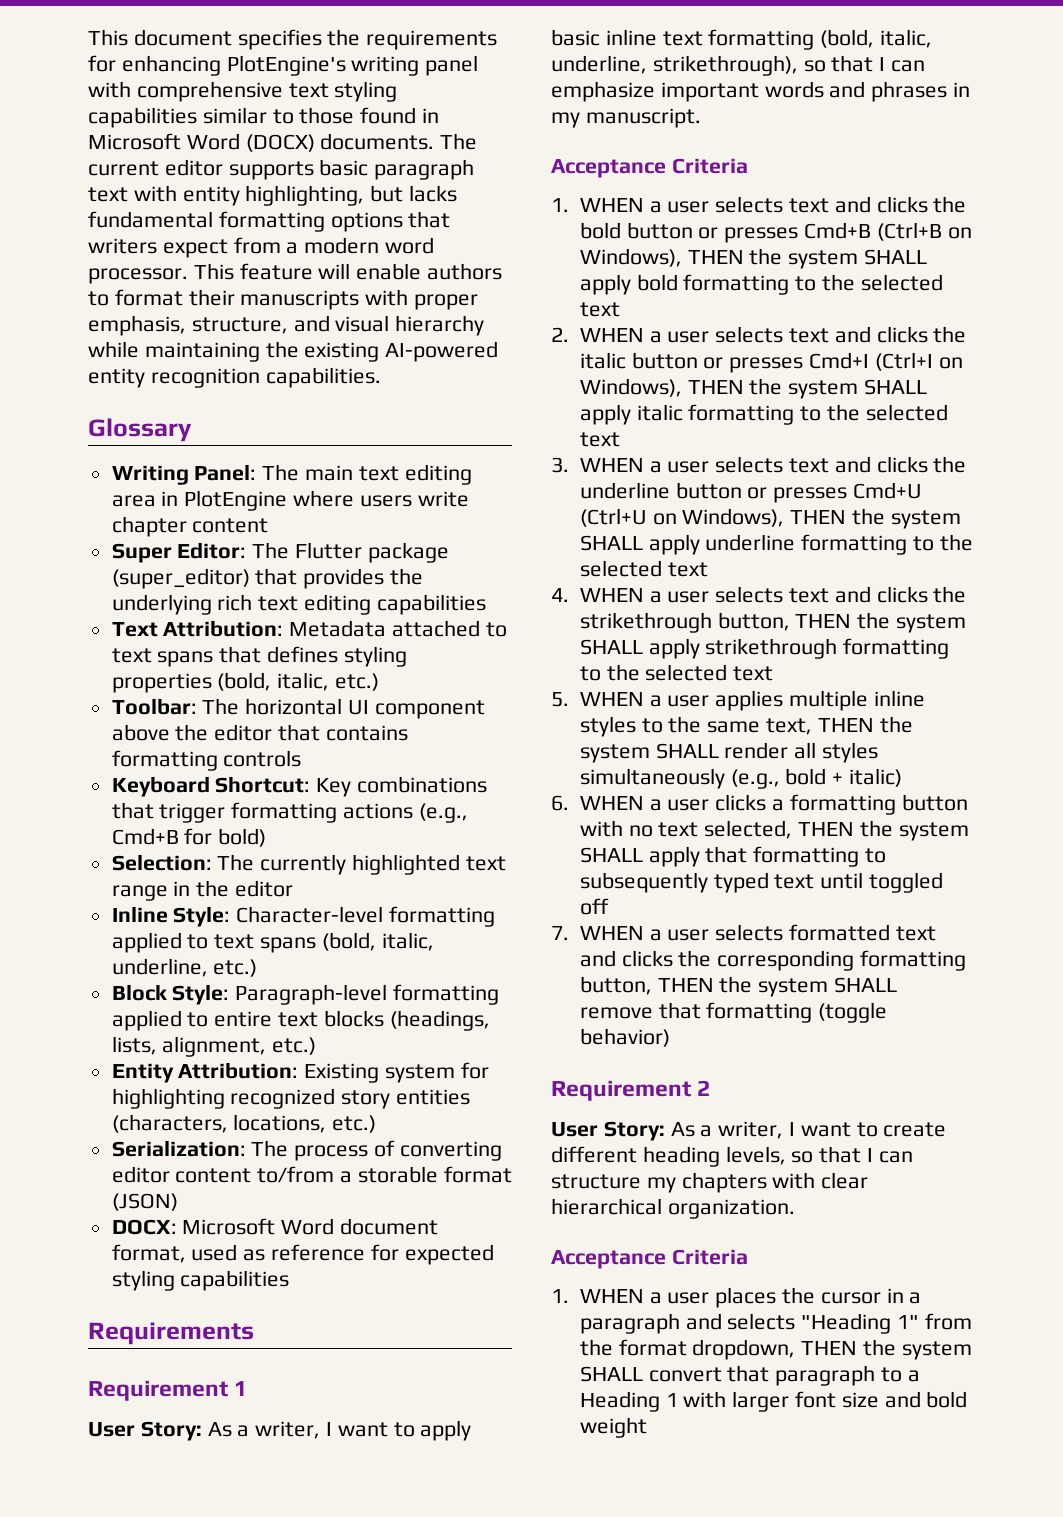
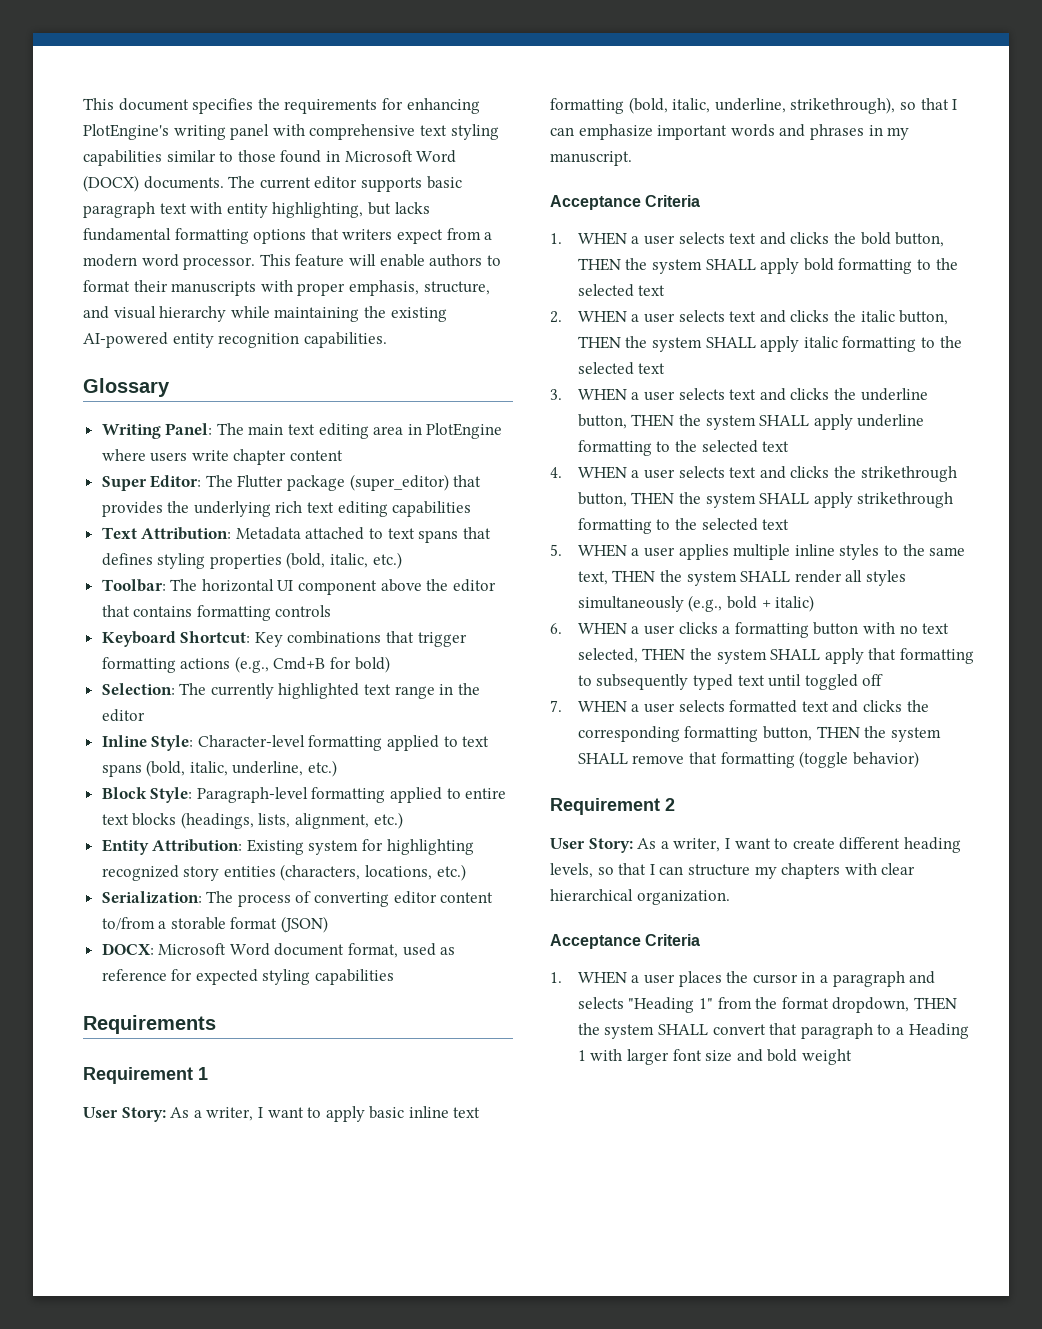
[626,222,972,243] [579,248,682,267] button or presses Cmd+B (Ctrl+B on Windows), -> [895,232,945,247] button,
[631,352,963,373] [579,378,682,397] button or presses Cmd+I (Ctrl+I on Windows), -> [899,310,949,325] button,
[675,482,922,503] [579,508,785,527] button or presses Cmd+U (Ctrl+U on Windows), -> [577,414,627,429] button,

